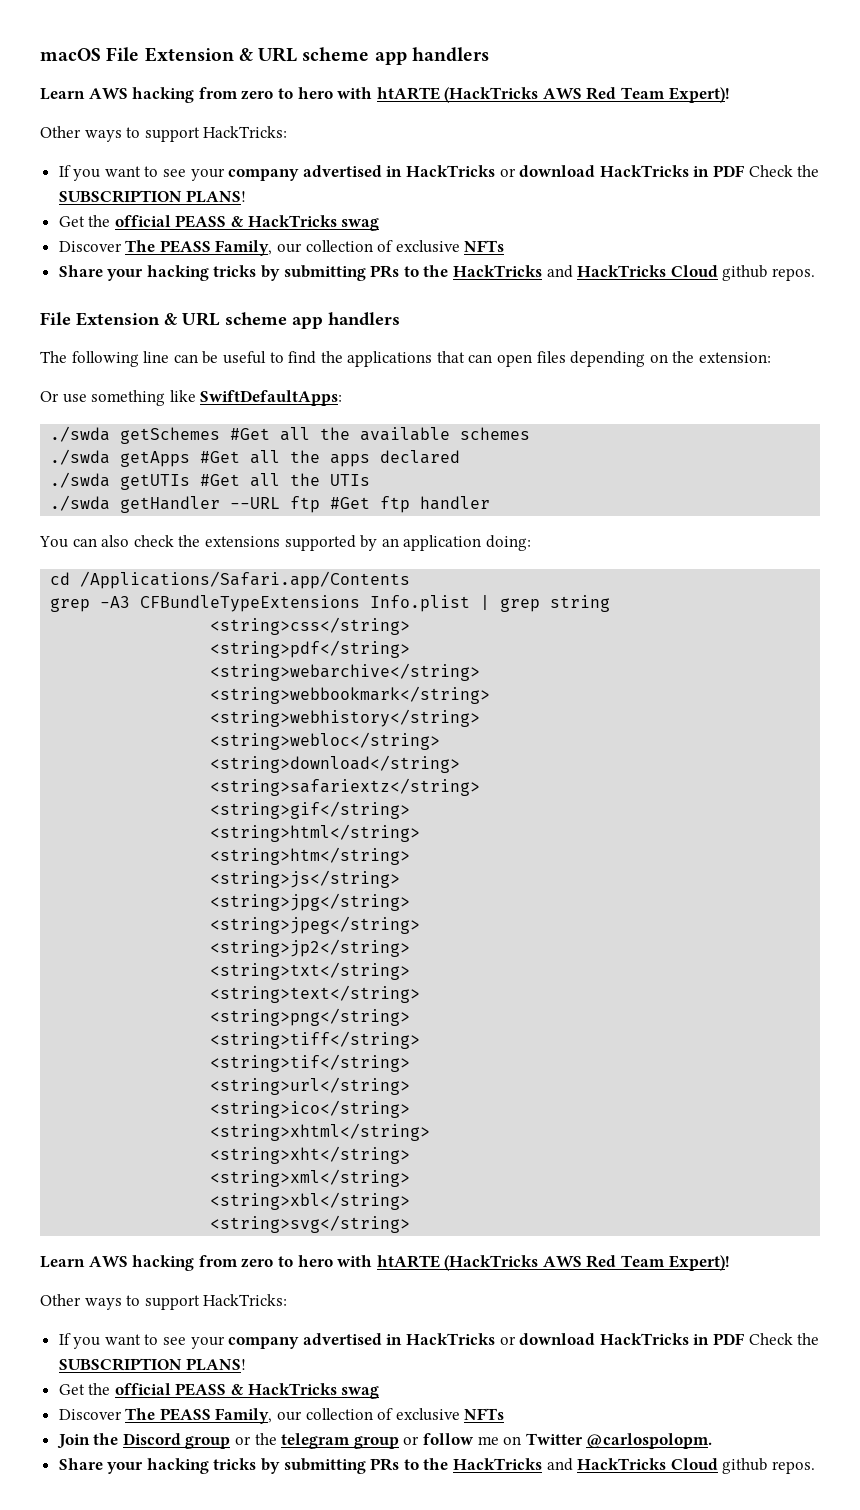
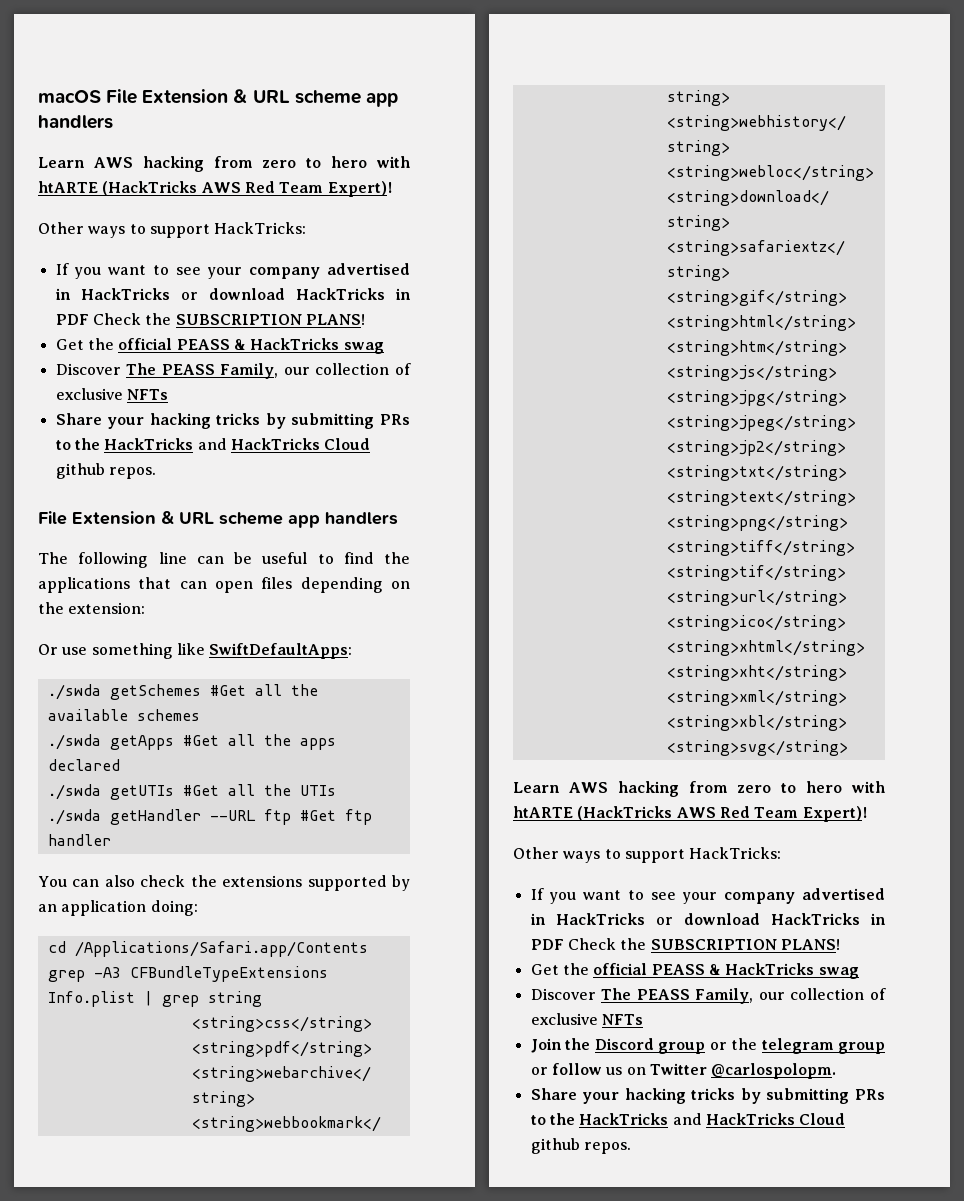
[477,1436,499,1445] me -> [606,1067,623,1075] us

